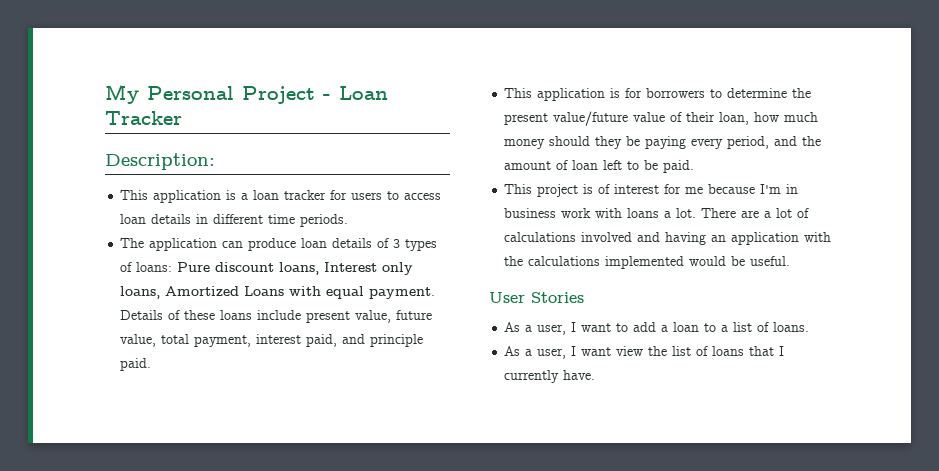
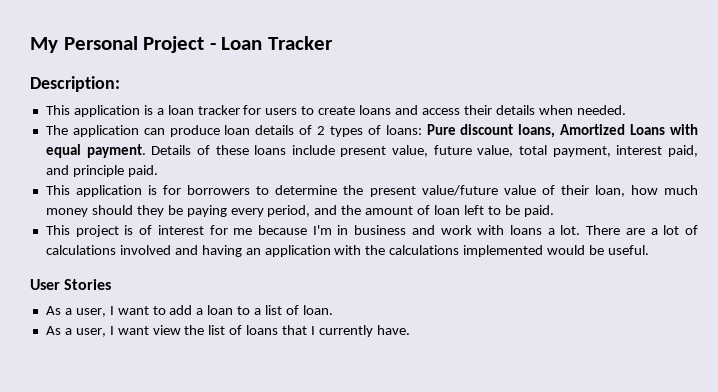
[404,193,442,200] [120,214,349,227] access loan details in different time periods. -> [318,105,626,115] create loans and access their details when needed.
[393,239,401,248] 3 -> [317,126,326,135] 2
[324,262,414,275] [120,286,161,299] Interest only loans, -> (556, 131) none
(557, 213) none -> [411,225,435,235] and
[773,322,810,332] loans. -> [302,305,333,315] loan.

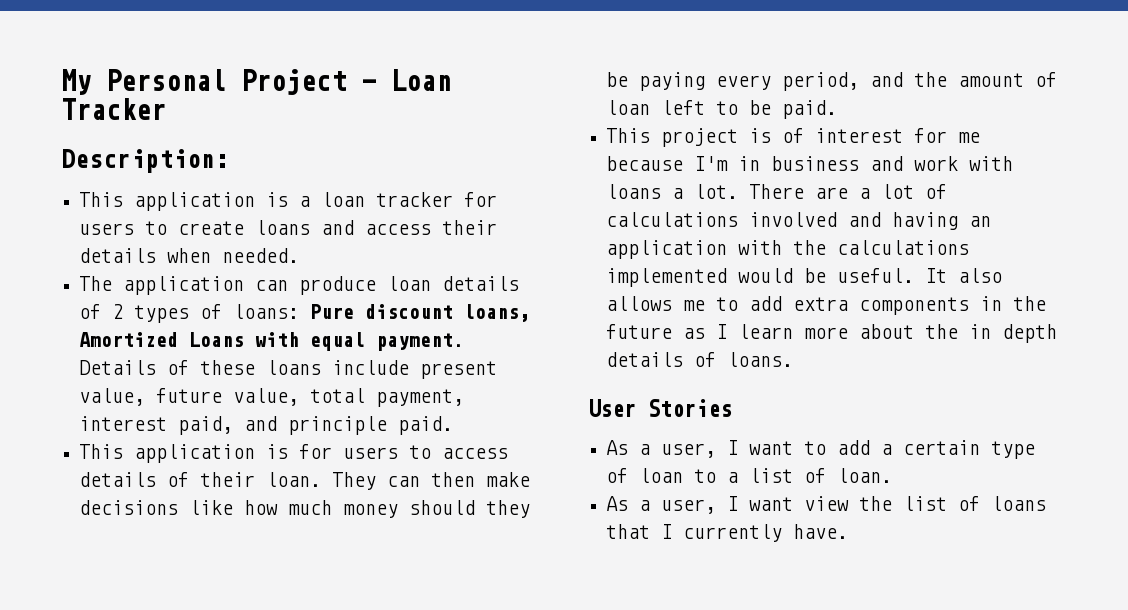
[187,185,625,197] borrowers to determine the present value/future value of their loan, -> [343,445,509,459] [79,472,531,490] [79,500,234,515] users to access details of their loan. They can then make decisions like
(649, 250) none -> [925,268,1003,283] [606,296,1047,315] [606,324,1058,343] [606,352,794,367] It also allows me to add extra components in the future as I learn more about the in depth details of loans.
(204, 311) none -> [903,440,1036,459] [606,468,629,483] certain type of

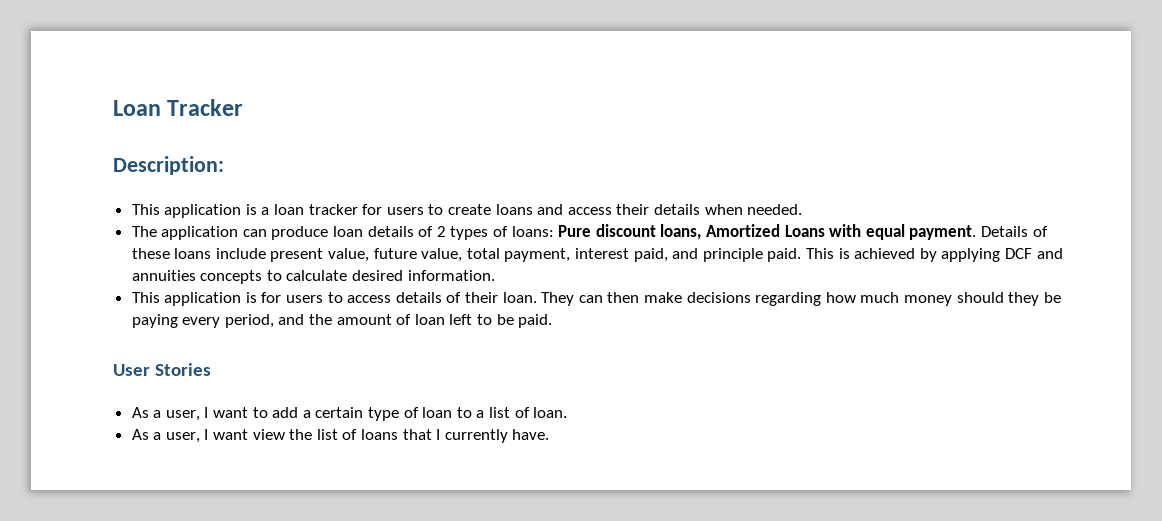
[61,69,376,95] My Personal Project - -> (113, 108) none
(454, 425) none -> [805,248,1063,262] [131,270,495,284] This is achieved by applying DCF and annuities concepts to calculate desired information.
[189,500,234,515] like -> [755,292,822,306] regarding
[606,128,981,147] [606,156,1014,171] [606,184,948,199] [606,212,992,230] [606,240,970,259] [606,268,1003,287] [606,296,1047,315] [606,324,1058,343] [606,352,794,367] // This project is of interest for me because I'm in business and work with loans a lot. There are a lot of calculations involved and having an application with the calculations implemented would be useful. It also allows me to add extra components in the future as I learn more about the in depth details of loans. -> (553, 321) none

